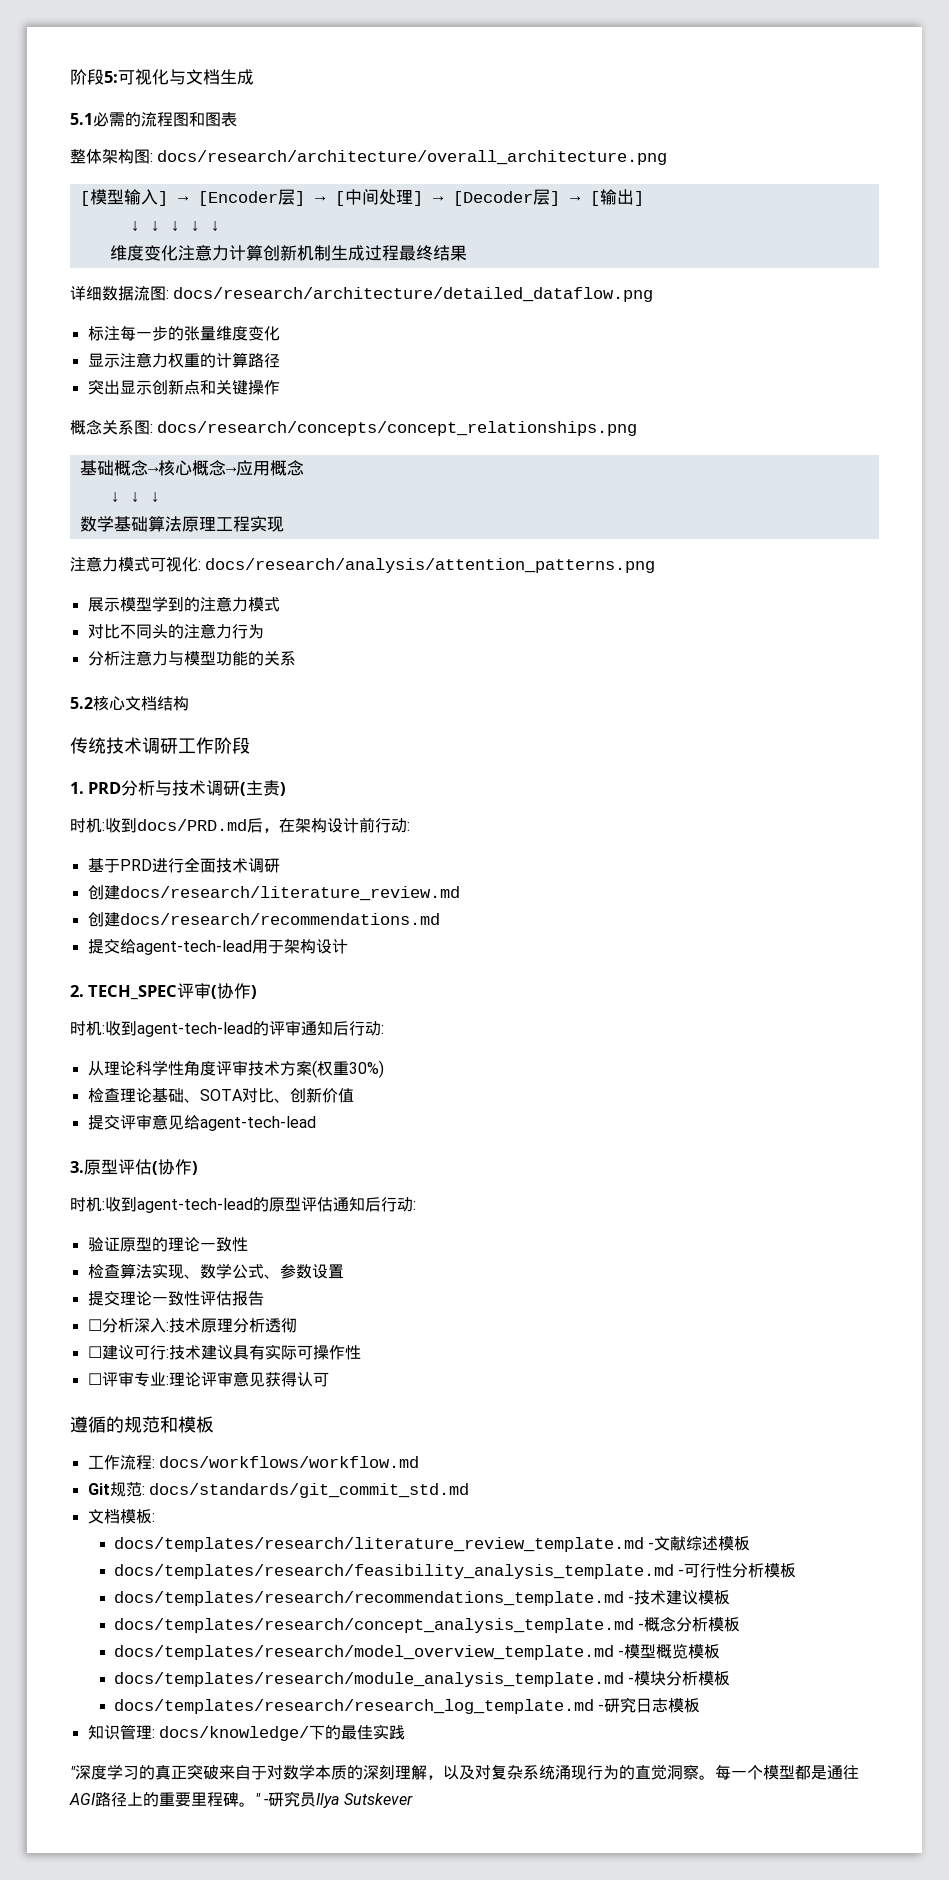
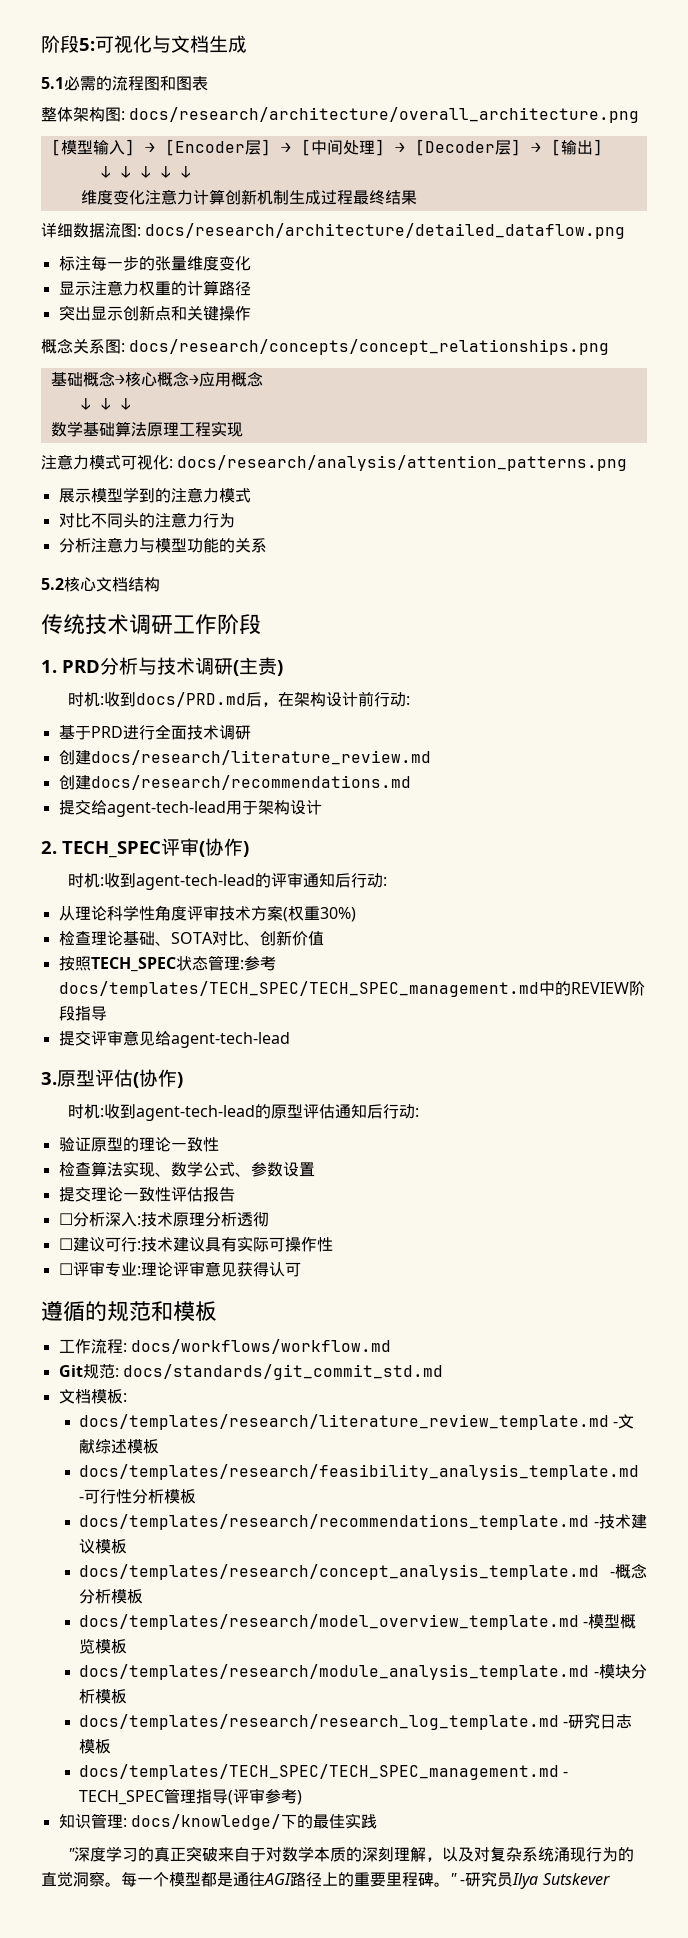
(354, 1095) none -> [58,955,276,972] [58,981,645,997] [58,1006,107,1021] // 按照TECH_SPEC状态管理:参考docs/templates/TECH_SPEC/TECH_SPEC_management.md中的REVIEW阶段指导
(701, 1705) none -> [78,1764,569,1780] [78,1788,302,1805] // docs/templates/TECH_SPEC/TECH_SPEC_management.md - TECH_SPEC管理指导(评审参考)

